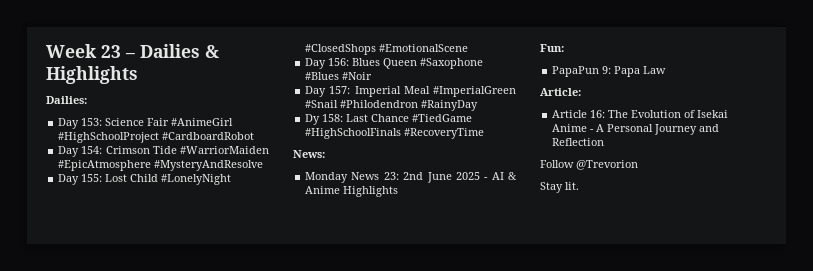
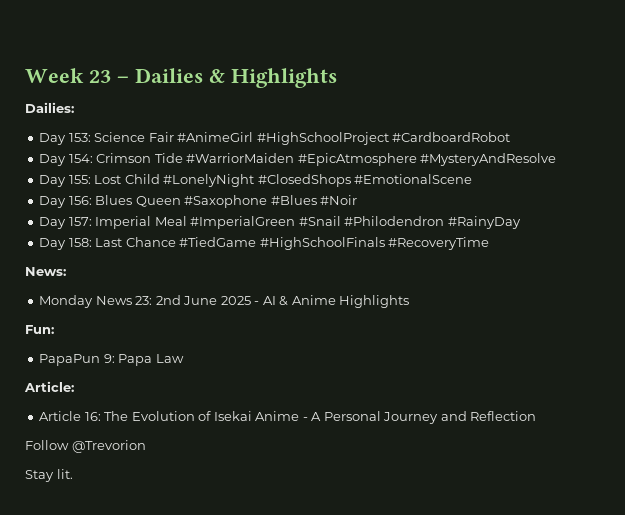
[305,114,321,125] Dy -> [39,238,67,250] Day

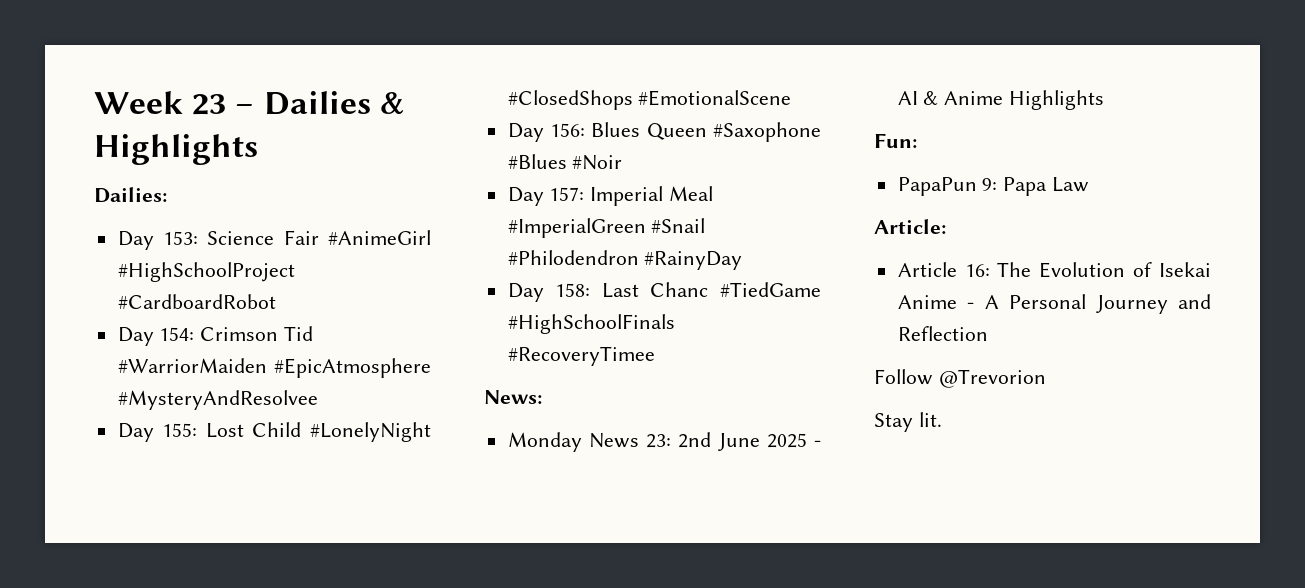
[154,153,183,163] Tide -> [284,326,314,341] Tid
[420,153,557,166] #MysteryAndResolve -> [117,390,318,410] #MysteryAndResolvee
[125,237,176,247] Chance -> [650,282,709,297] Chanc
[388,237,490,250] #RecoveryTime -> [507,346,655,366] #RecoveryTimee

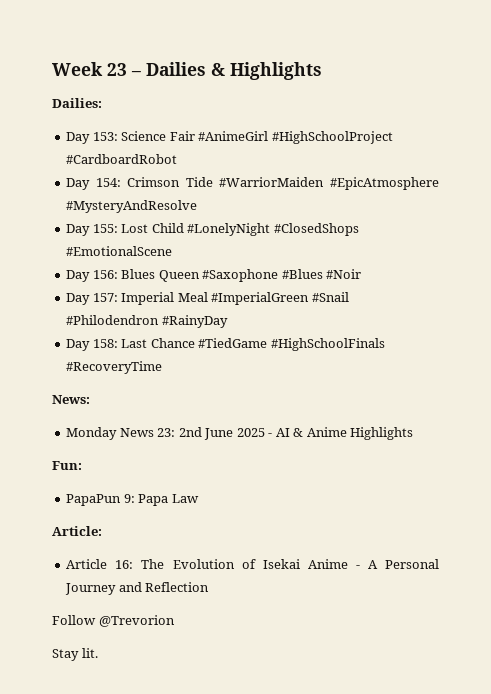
[284,326,314,341] Tid -> [185,177,213,187] Tide
[117,390,318,410] #MysteryAndResolvee -> [66,200,198,213] #MysteryAndResolve
[650,282,709,297] Chanc -> [150,338,195,348] Chance
[507,346,655,366] #RecoveryTimee -> [66,361,163,374] #RecoveryTime

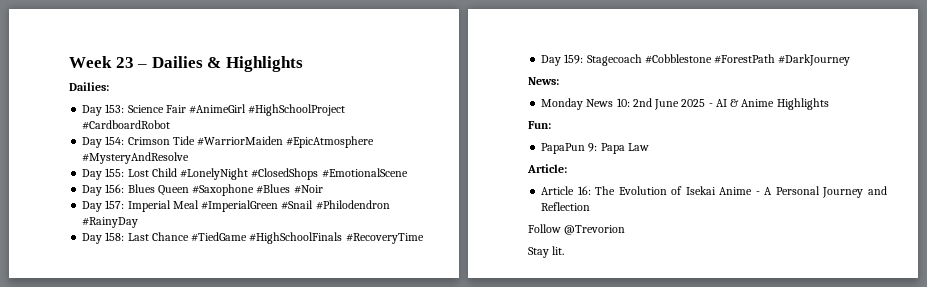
(163, 367) none -> [541,54,851,66] // Day 159: Stagecoach #Cobblestone #ForestPath #DarkJourney
[157,428,176,437] 23: -> [616,98,630,107] 10:

